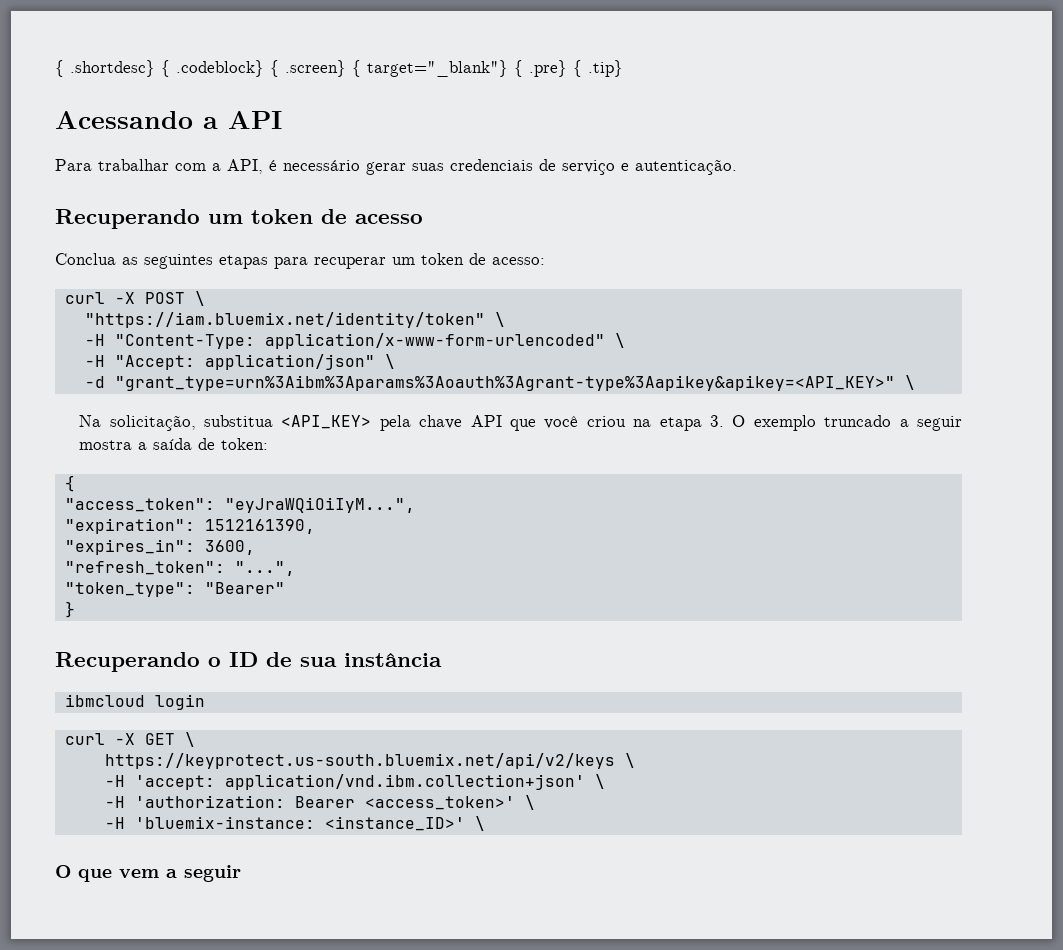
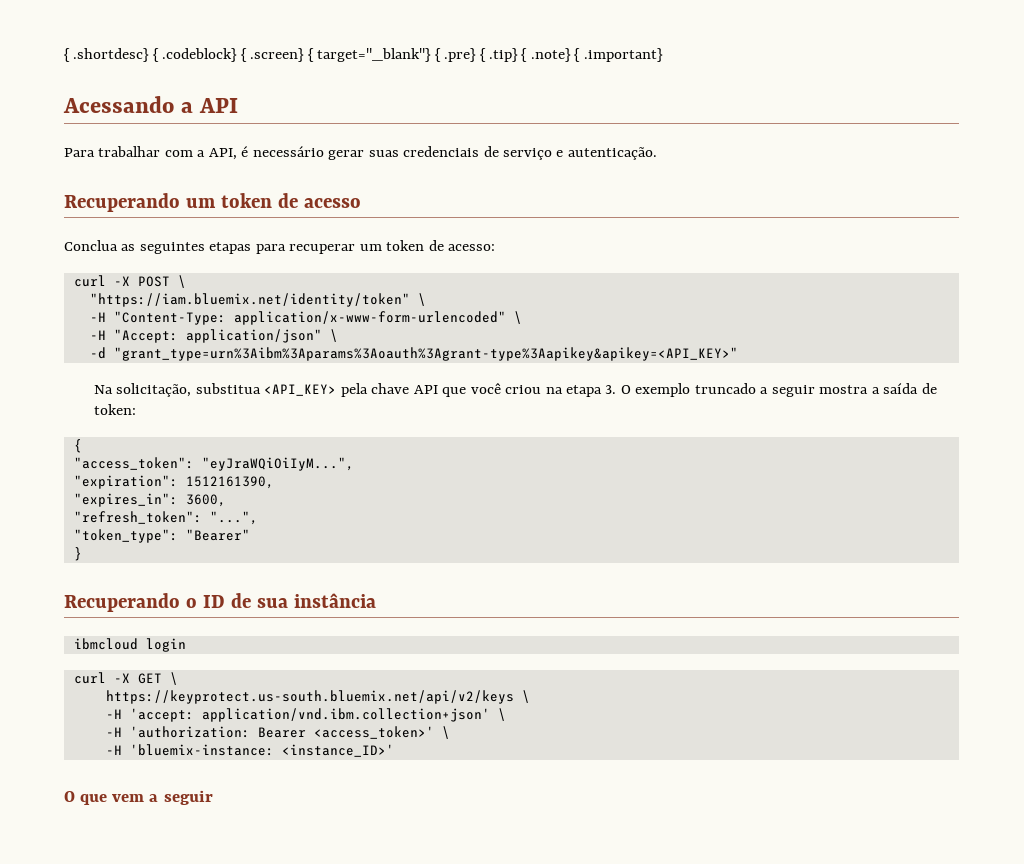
(623, 68) none -> [521,48,663,62] { .note} { .important}
[904,375,915,390] \ -> (738, 354) none
[474,816,485,831] \ -> (394, 750) none

